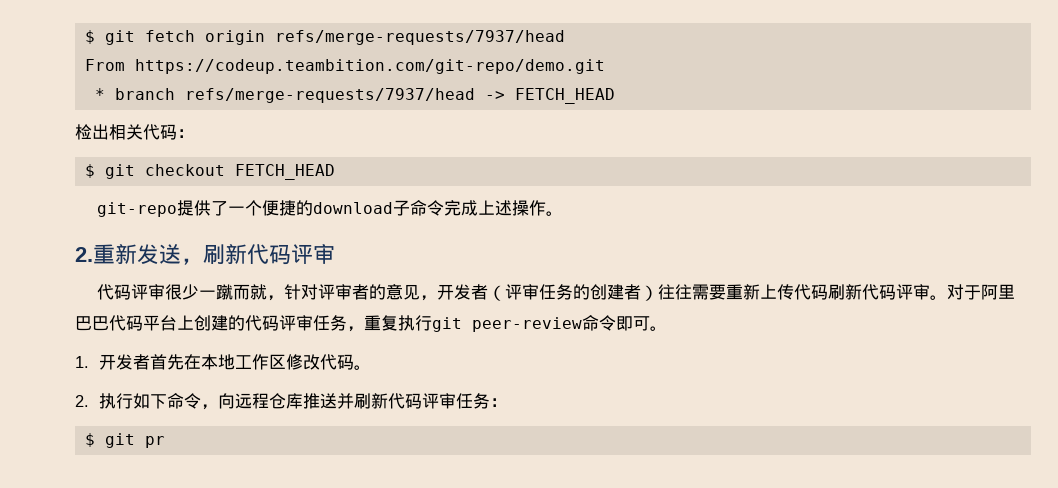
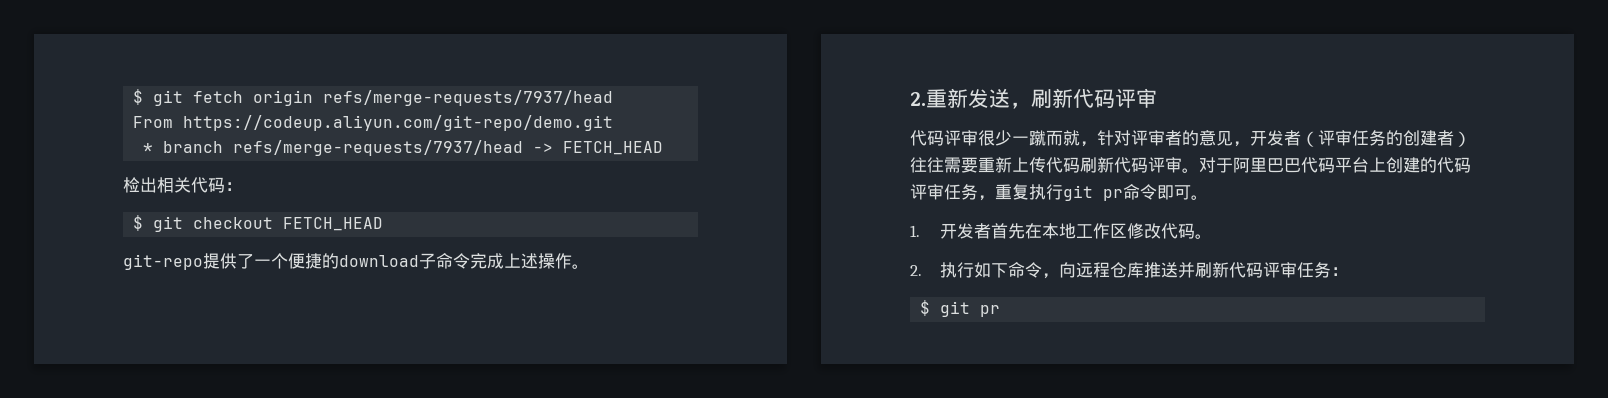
[134,59,605,74] https://codeup.teambition.com/git-repo/demo.git -> [183,115,614,131] https://codeup.aliyun.com/git-repo/demo.git
[472,317,582,332] peer-review -> [1103,189,1123,201] pr

